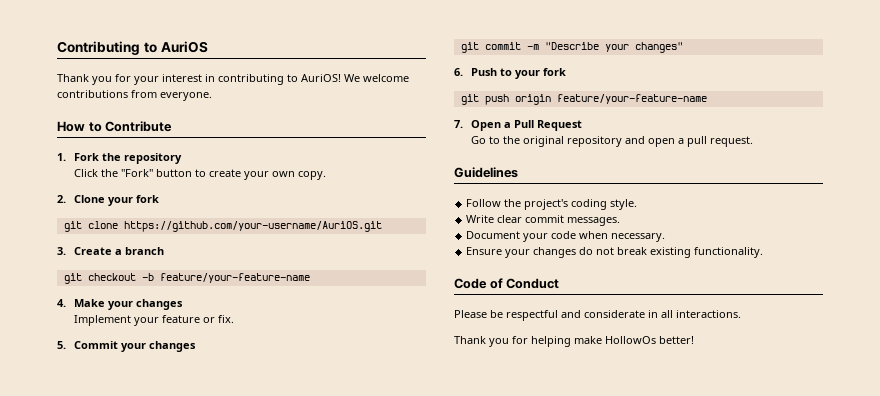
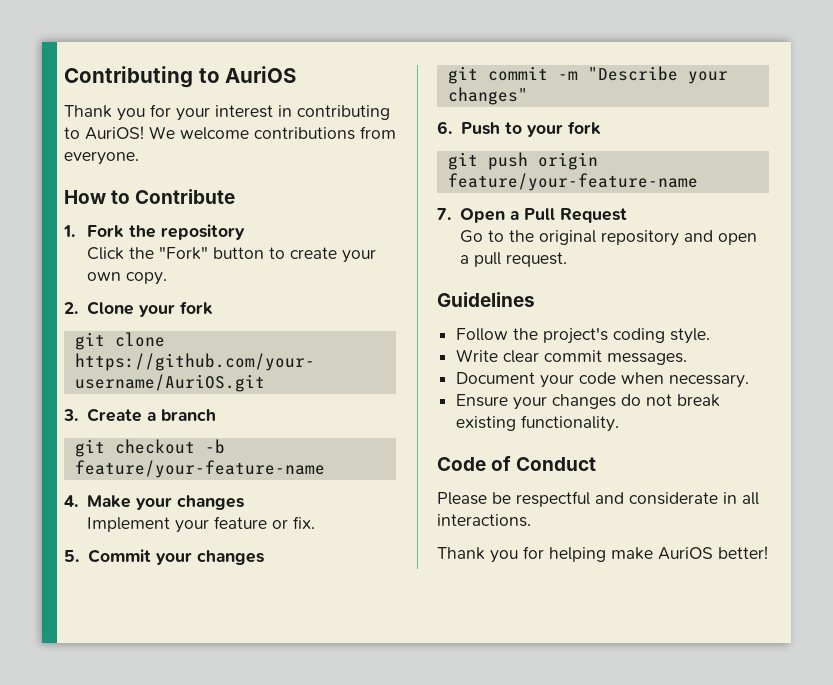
[605,336,656,344] HollowOs -> [658,547,713,560] AuriOS

